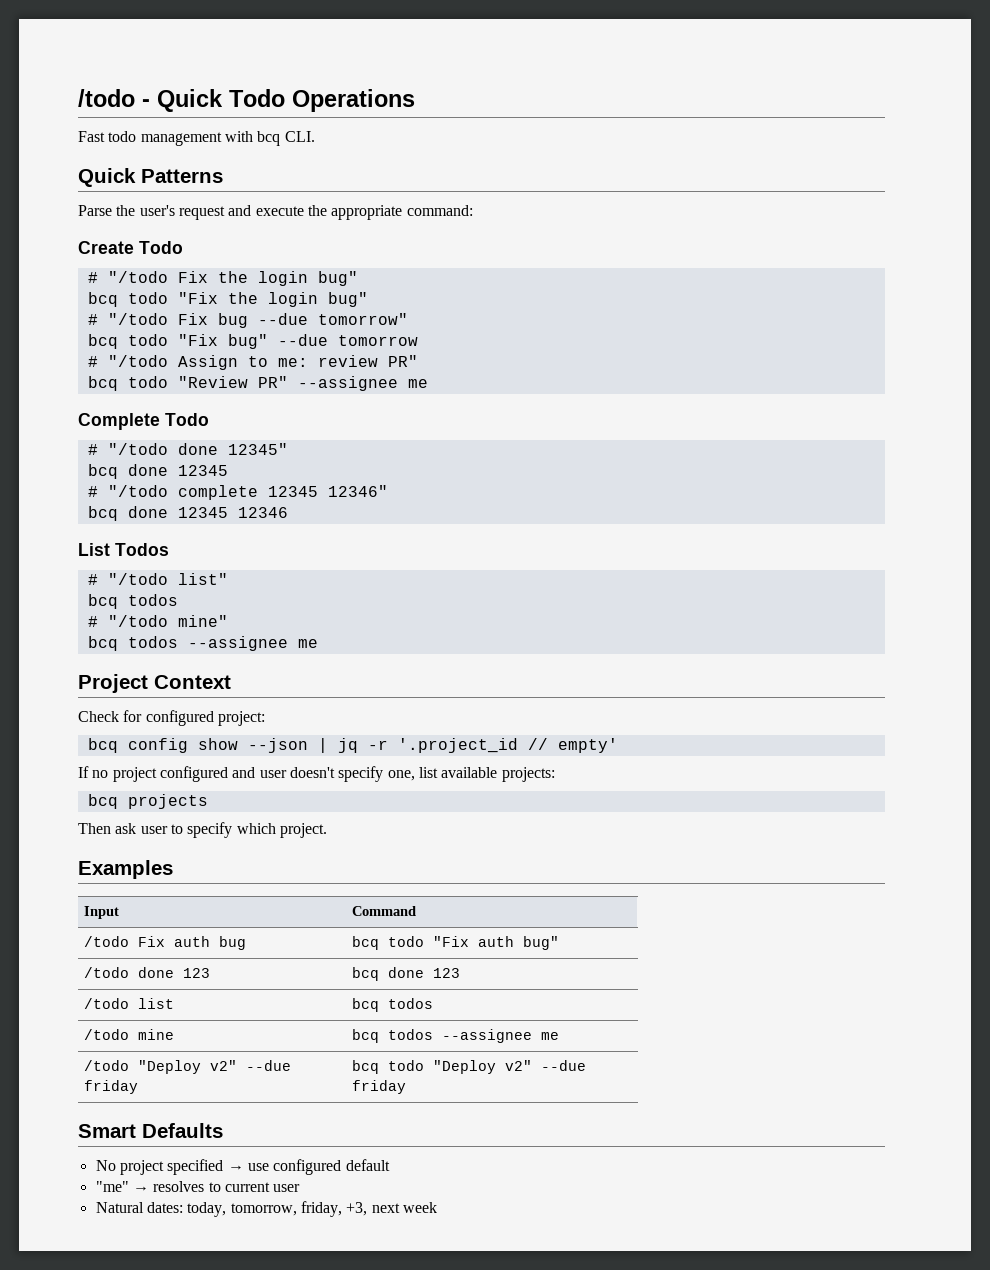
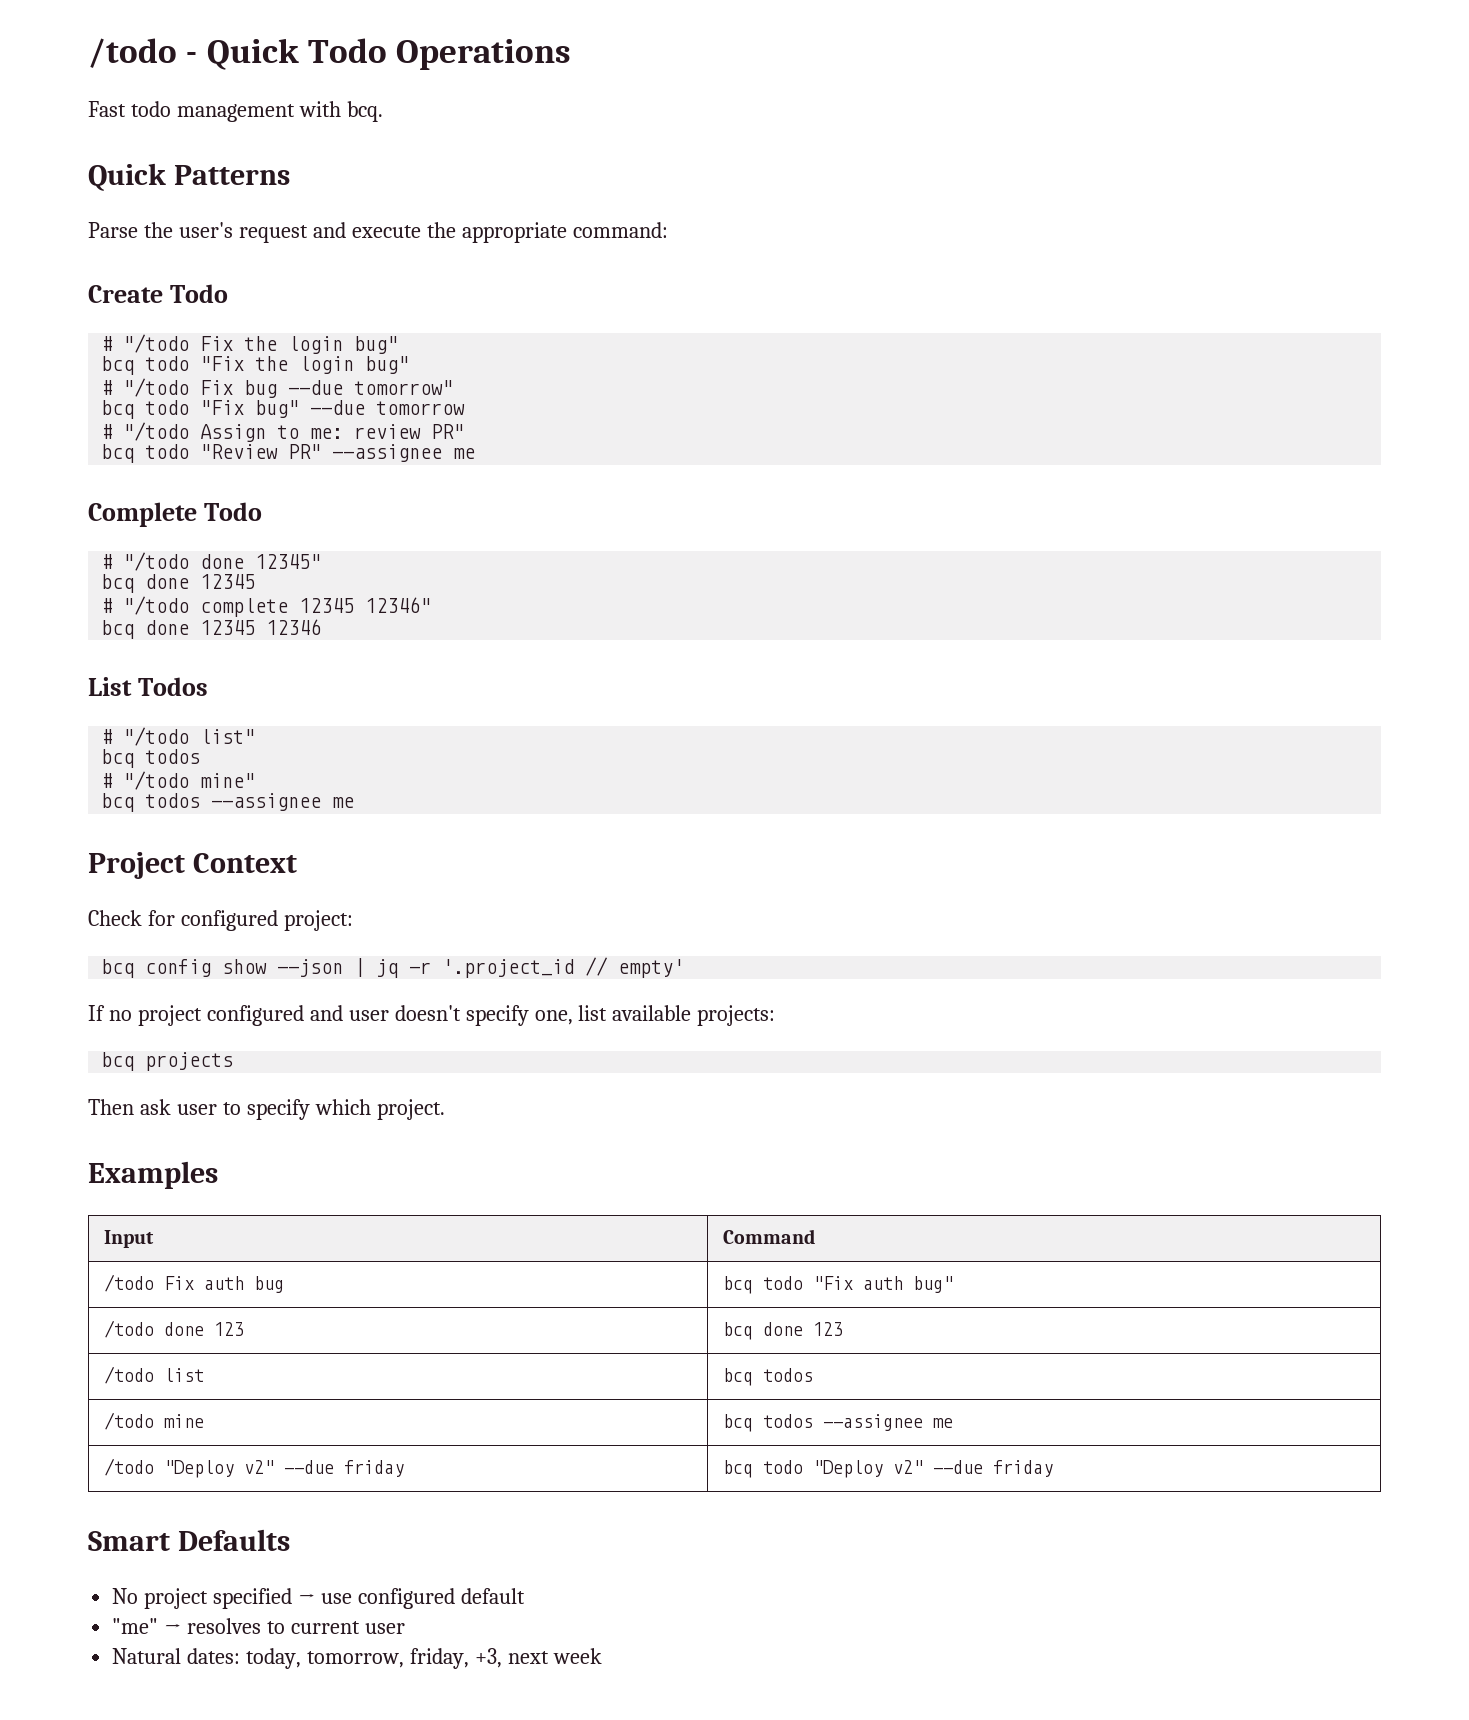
[257,131,315,146] bcq CLI. -> [346,101,383,122] bcq.

